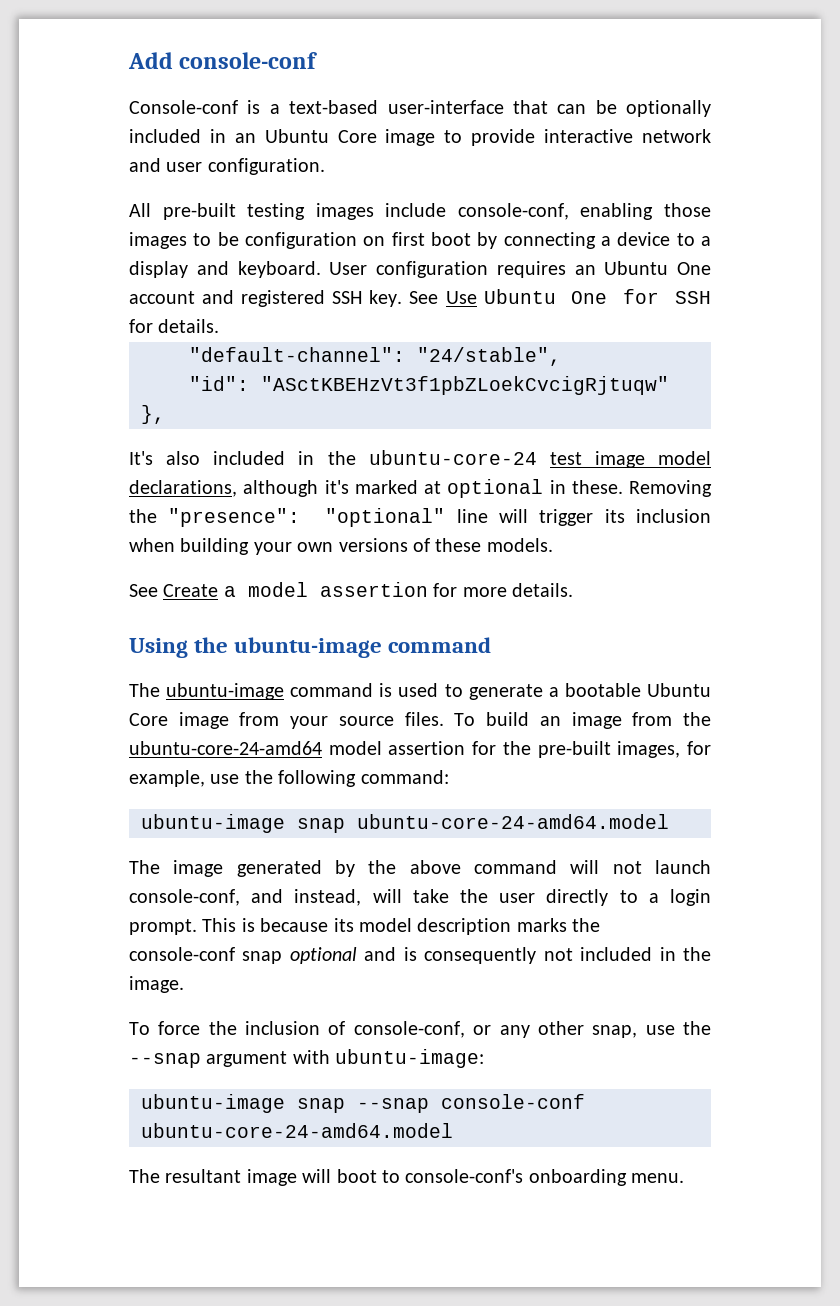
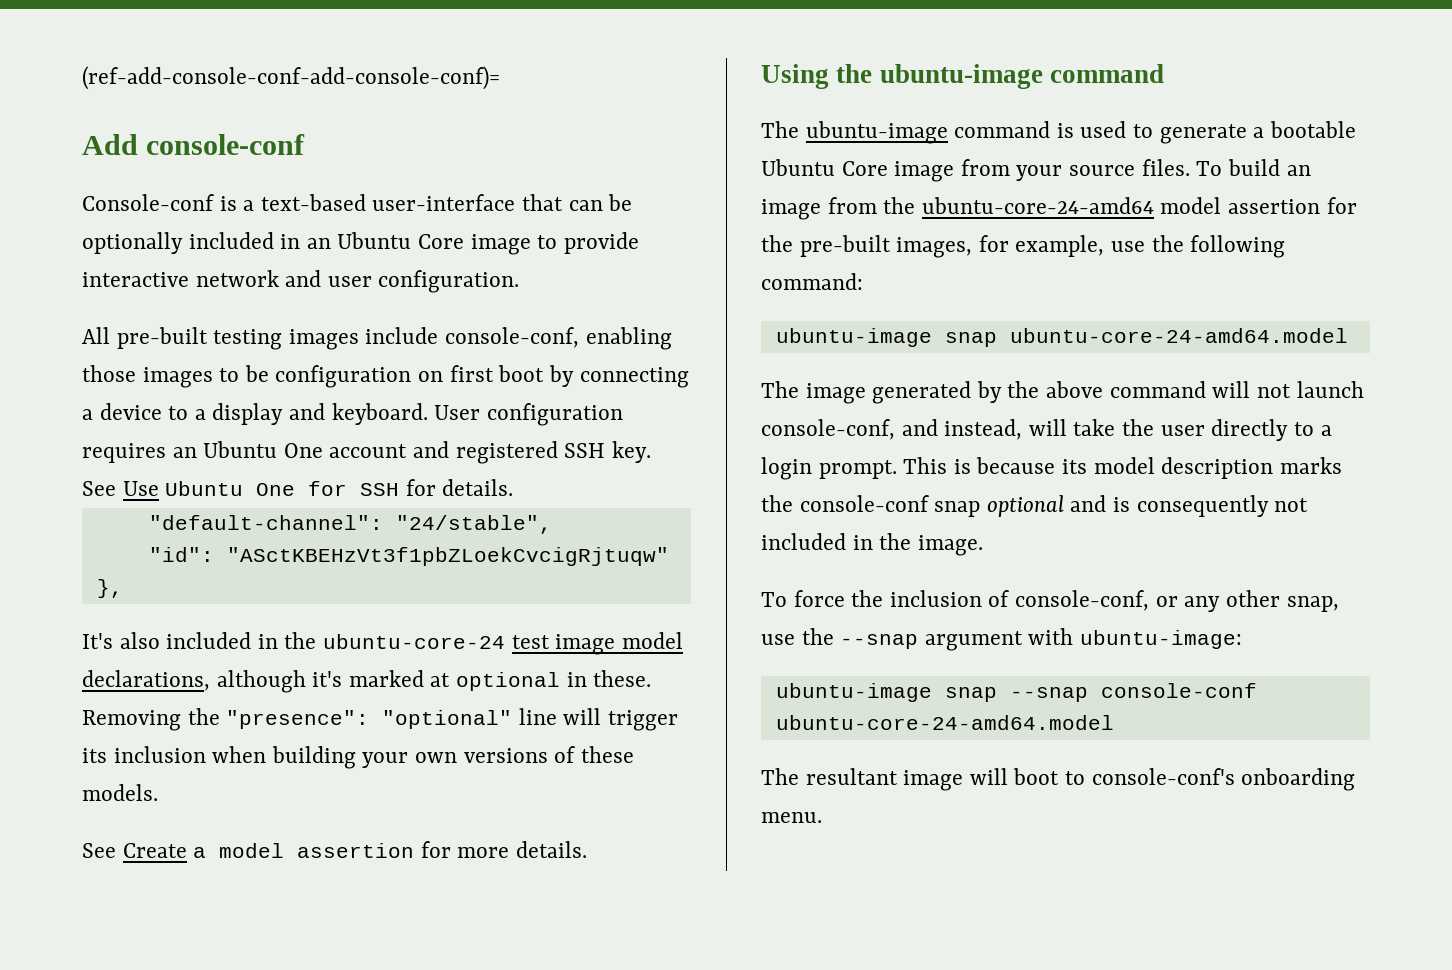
(128, 60) none -> [82,66,500,90] (ref-add-console-conf-add-console-conf)= //

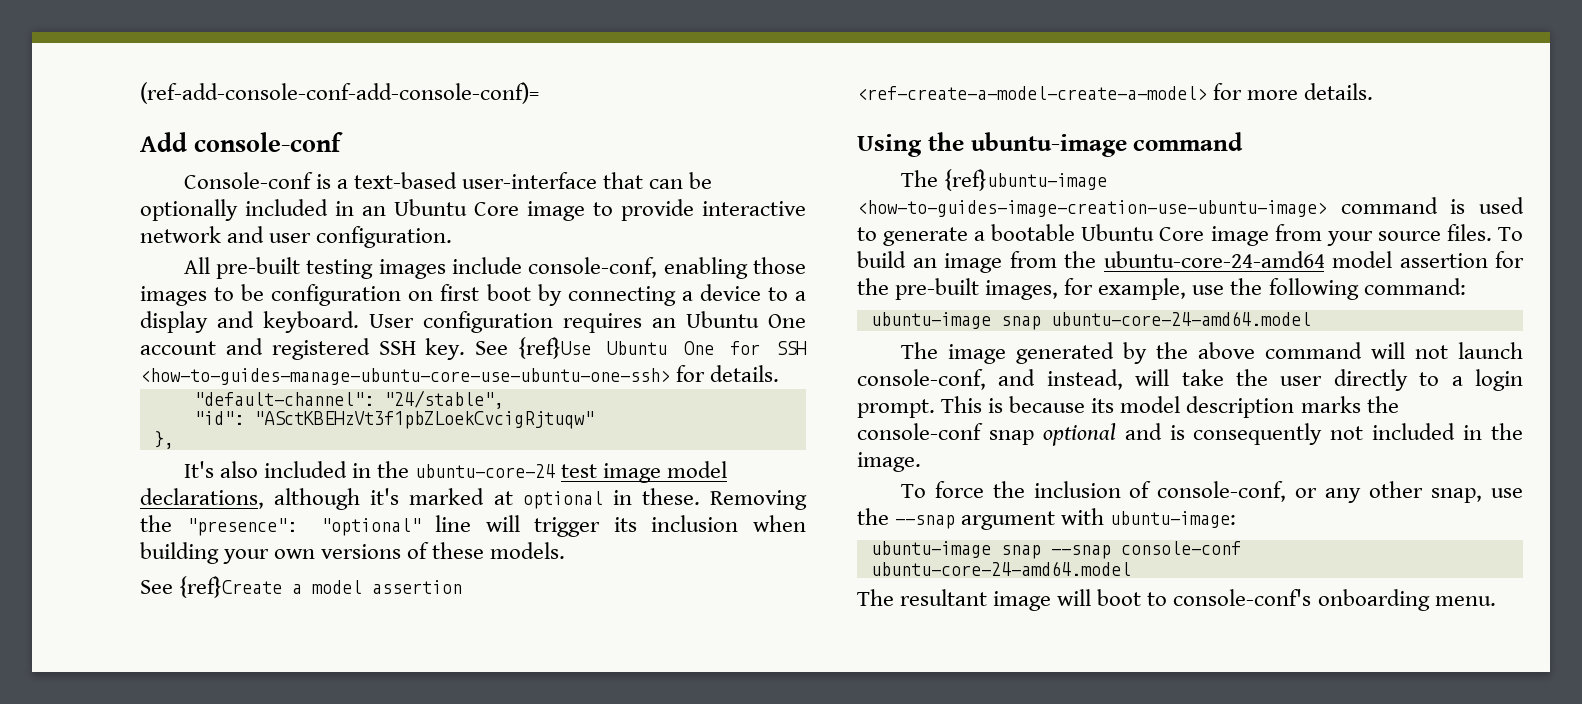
[122,481,159,496] Use -> [518,337,592,359] {ref}Use
(400, 489) none -> [140,368,670,385] <how-to-guides-manage-ubuntu-core-use-ubuntu-one-ssh>
[122,843,187,858] Create -> [179,576,283,598] {ref}Create
(415, 850) none -> [857,86,1207,100] <ref-create-a-model-create-a-model>
[805,121,948,144] ubuntu-image -> [943,169,1107,191] [857,200,1327,217] {ref}ubuntu-image <how-to-guides-image-creation-use-ubuntu-image>

